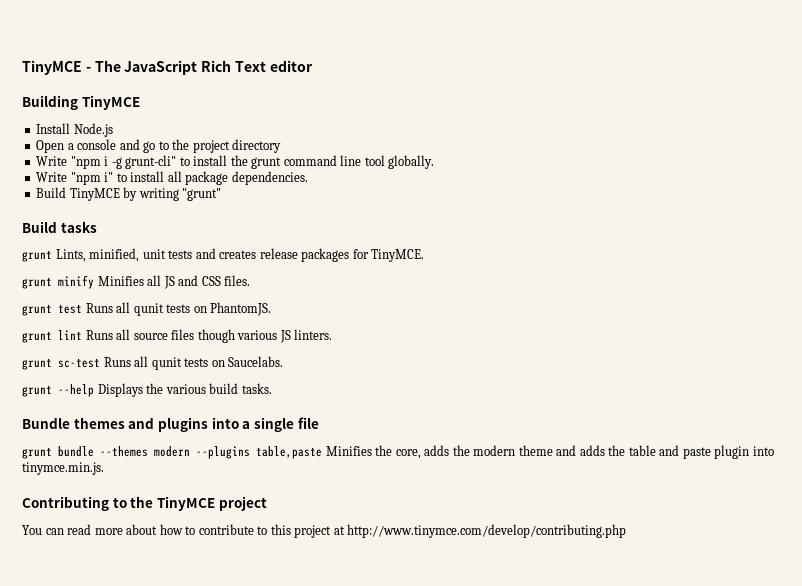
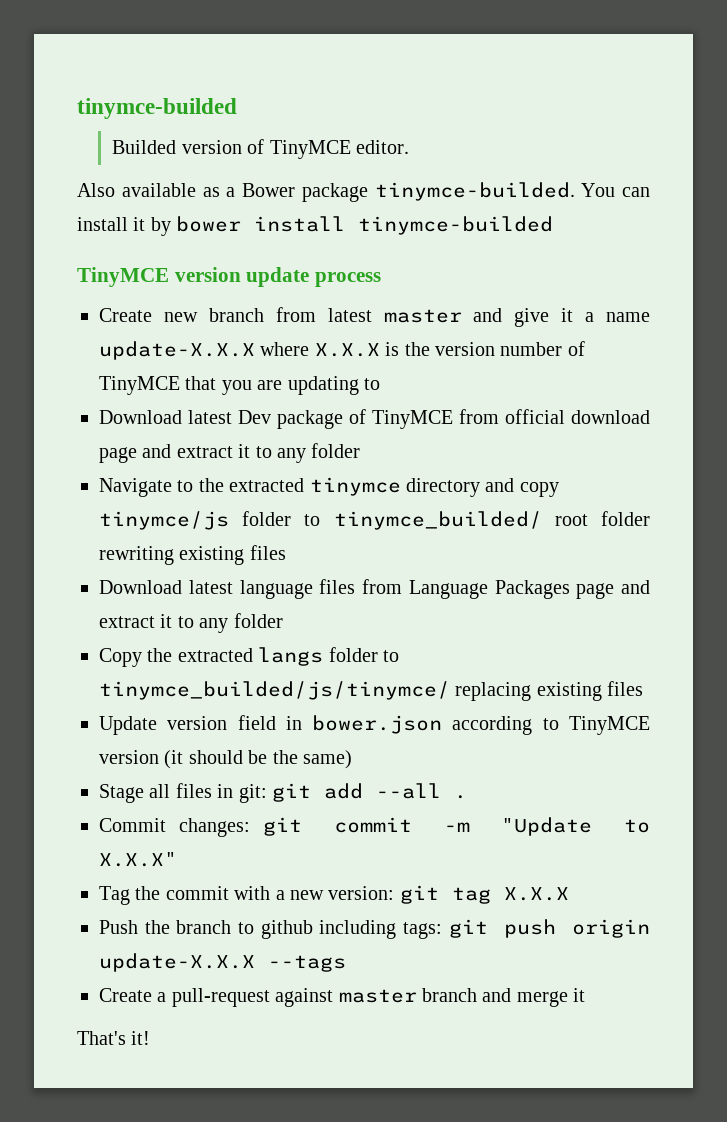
[22,60,313,75] [22,95,140,110] [36,123,113,137] [36,139,282,153] [36,155,435,169] [36,171,308,185] [36,187,222,201] [22,221,97,233] [22,248,425,262] [22,275,251,289] [22,302,272,316] [22,329,333,343] [22,356,284,370] [22,383,272,397] [22,417,319,432] [22,445,774,459] [22,462,104,475] [22,496,267,511] [22,524,627,538] TinyMCE - The JavaScript Rich Text editor // Building TinyMCE // Install Node.js // Open a console and go to the project directory // Write "npm i -g grunt-cli" to install the grunt command line tool globally. // Write "npm i" to install all package dependencies. // Build TinyMCE by writing "grunt" // Build tasks // grunt Lints, minified, unit tests and creates release packages for TinyMCE. // grunt minify Minifies all JS and CSS files. // grunt test Runs all qunit tests on PhantomJS. // grunt lint Runs all source files though various JS linters. // grunt sc-test Runs all qunit tests on Saucelabs. // grunt --help Displays the various build tasks. // Bundle themes and plugins into a single file // grunt bundle --themes modern --plugins table,paste Minifies the core, adds the modern theme and adds the table and paste plugin into tinymce.min.js. // Contributing to the TinyMCE project // You can read more about how to contribute to this project at http://www.tinymce.com/develop/contributing.php -> [77,98,237,119] [112,139,409,159] [77,182,650,202] [77,216,554,236] [77,267,382,287] [99,307,650,327] [99,341,585,360] [99,376,380,395] [99,409,650,429] [99,443,361,463] [99,477,559,497] [99,511,650,530] [99,545,286,565] [99,579,650,599] [99,613,283,633] [99,647,399,667] [99,681,644,701] [99,715,650,735] [99,750,352,769] [99,783,467,803] [99,817,650,837] [99,852,177,867] [99,885,569,905] [99,919,651,939] [99,953,346,972] [99,988,586,1007] [77,1031,151,1045] tinymce-builded // Builded version of TinyMCE editor. // Also available as a Bower package tinymce-builded. You can install it by bower install tinymce-builded // TinyMCE version update process // Create new branch from latest master and give it a name update-X.X.X where X.X.X is the version number of TinyMCE that you are updating to // Download latest Dev package of TinyMCE from official download page and extract it to any folder // Navigate to the extracted tinymce directory and copy tinymce/js folder to tinymce_builded/ root folder rewriting existing files // Download latest language files from Language Packages page and extract it to any folder // Copy the extracted langs folder to tinymce_builded/js/tinymce/ replacing existing files // Update version field in bower.json according to TinyMCE version (it should be the same) // Stage all files in git: git add --all . // Commit changes: git commit -m "Update to X.X.X" // Tag the commit with a new version: git tag X.X.X // Push the branch to github including tags: git push origin update-X.X.X --tags // Create a pull-request against master branch and merge it // That's it!

